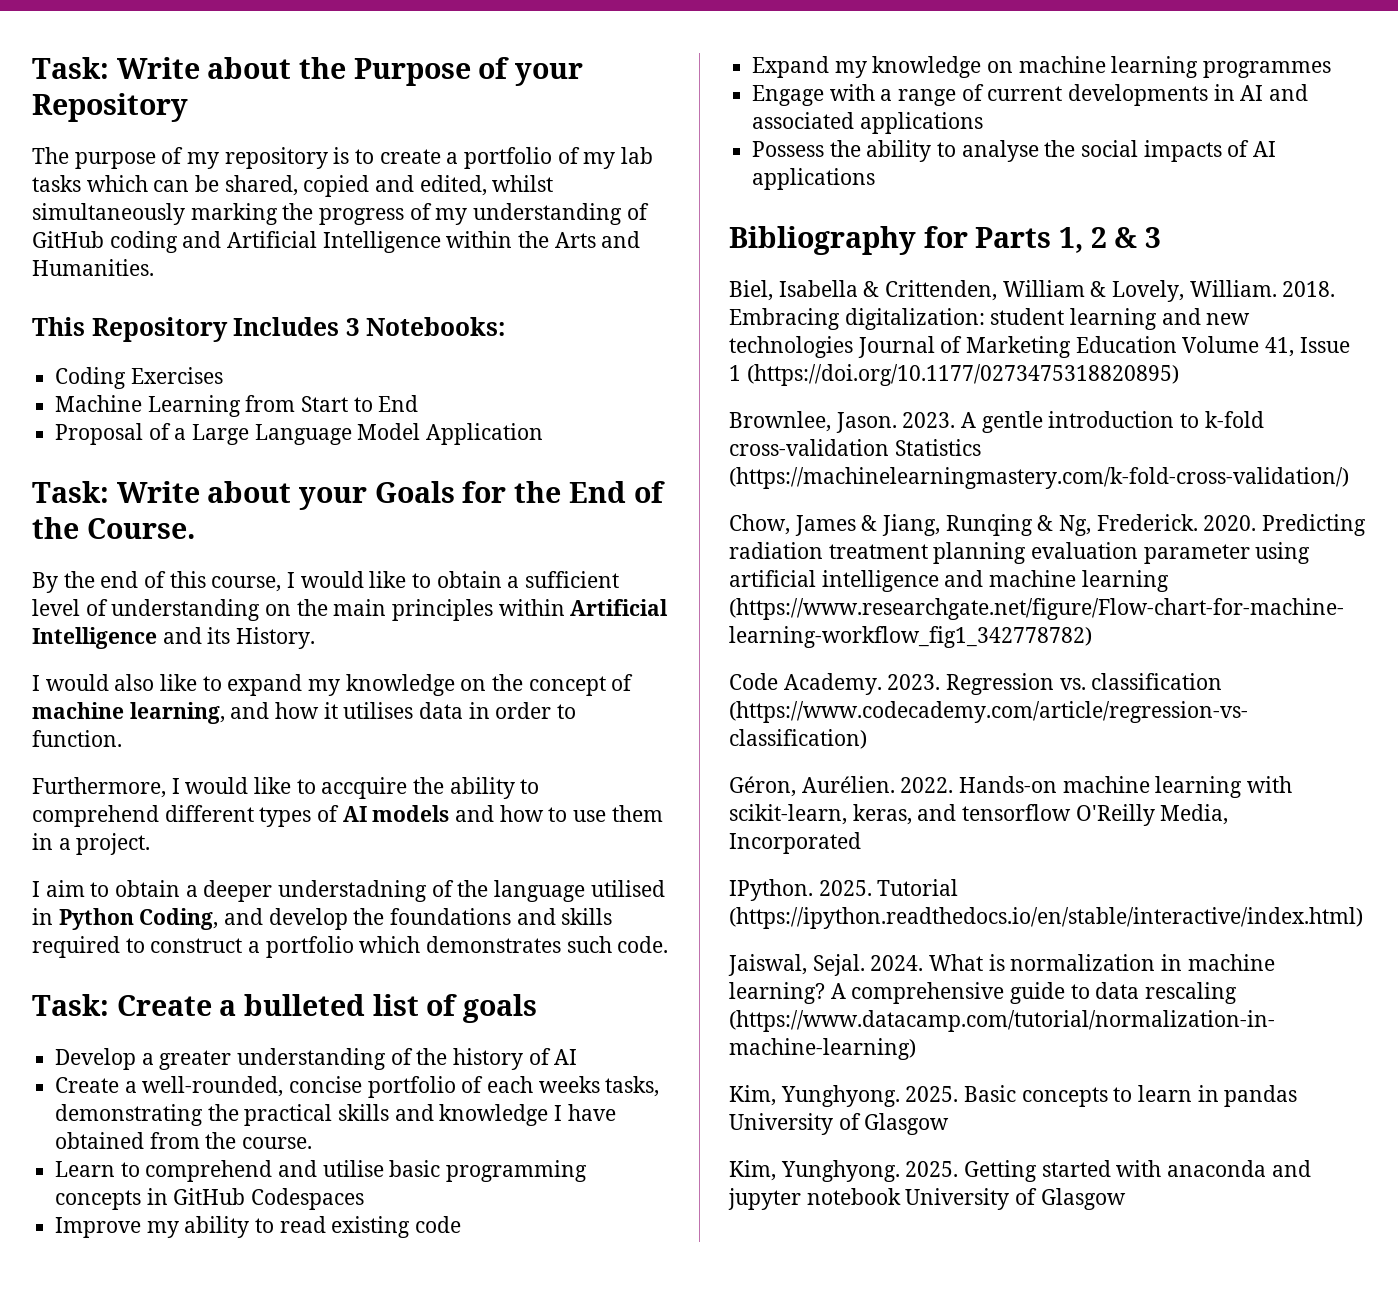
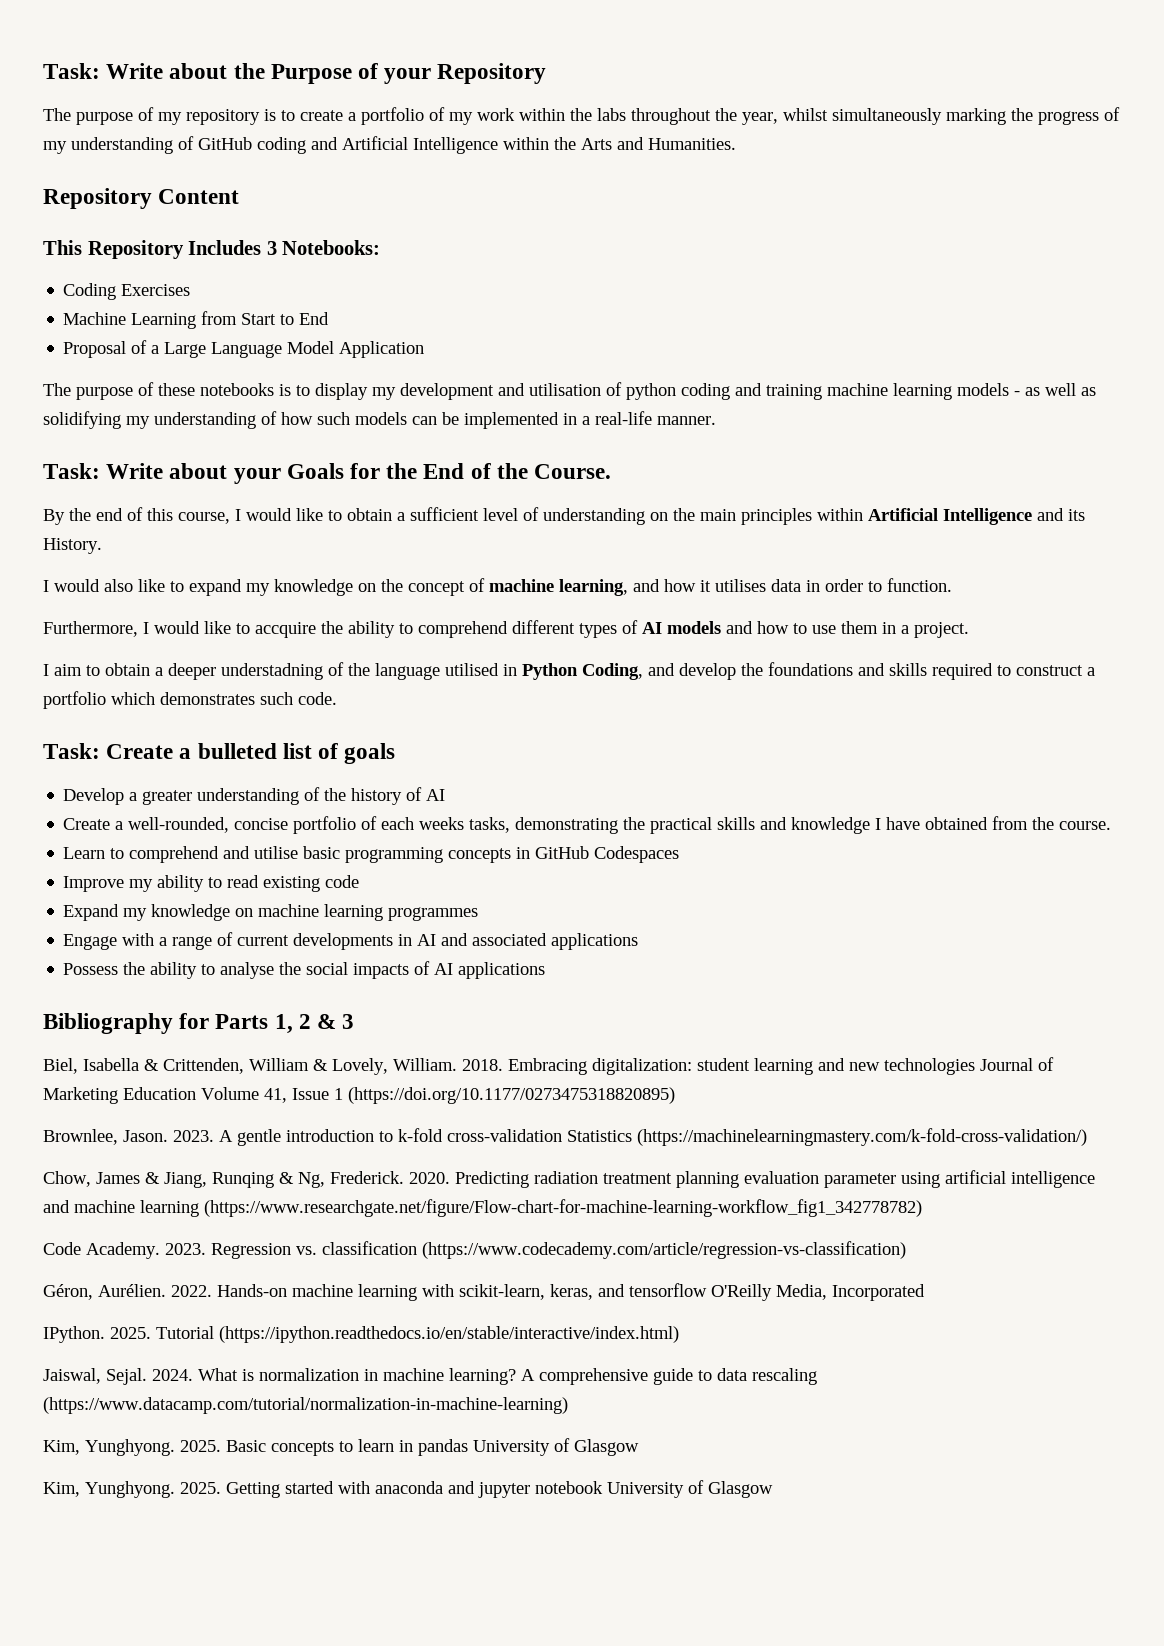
[621,147,654,164] [32,175,487,197] lab tasks which can be shared, copied and edited, -> [477,108,778,125] work within the labs throughout the year,
(154, 267) none -> [43,188,240,209] // Repository Content
(544, 434) none -> [43,382,1096,400] [43,411,716,429] // The purpose of these notebooks is to display my development and utilisation of python coding and training machine learning models - as well as solidifying my understanding of how such models can be implemented in a real-life manner.

